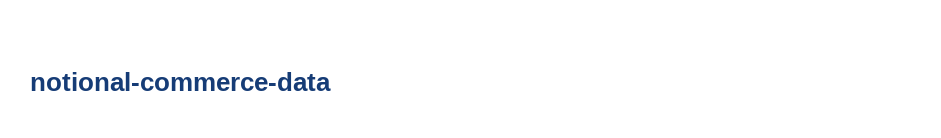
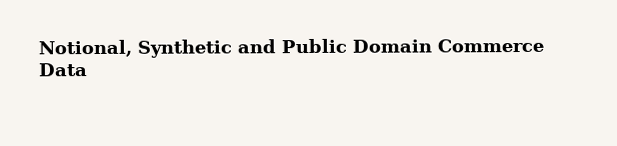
[30,72,331,91] notional-commerce-data -> [38,38,544,58] [38,63,88,77] Notional, Synthetic and Public Domain Commerce Data

